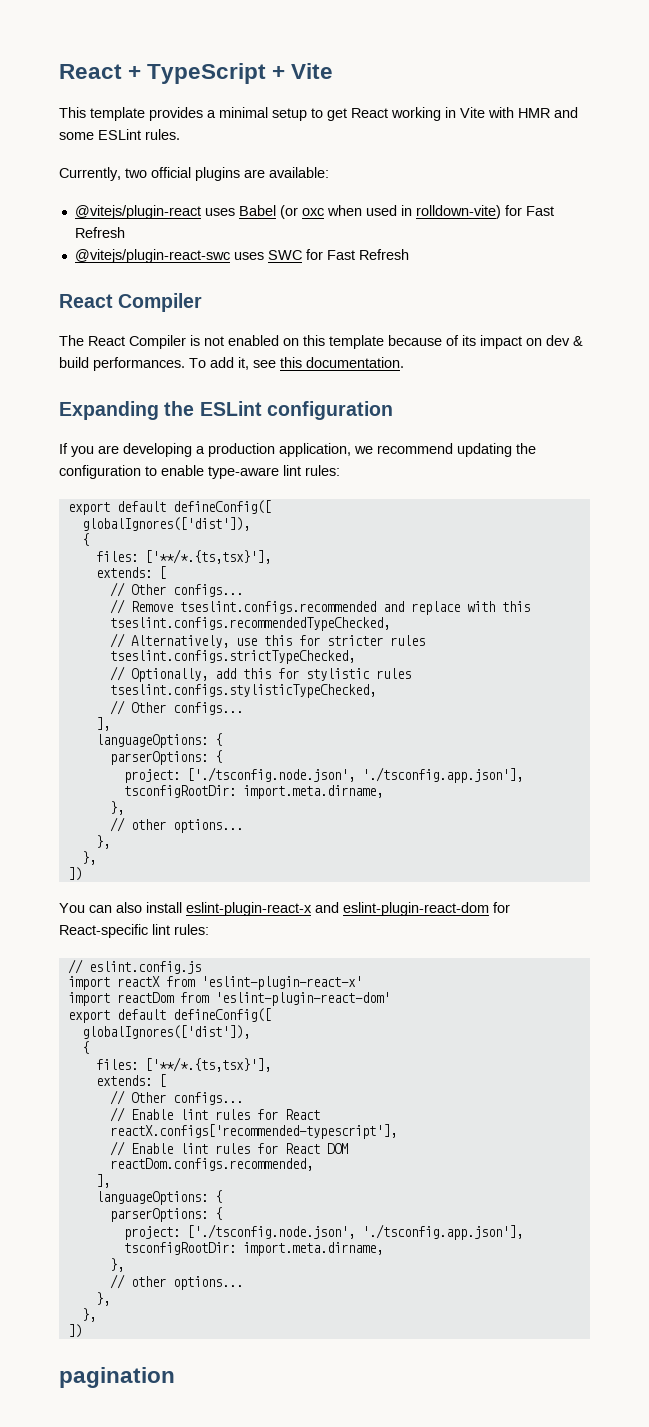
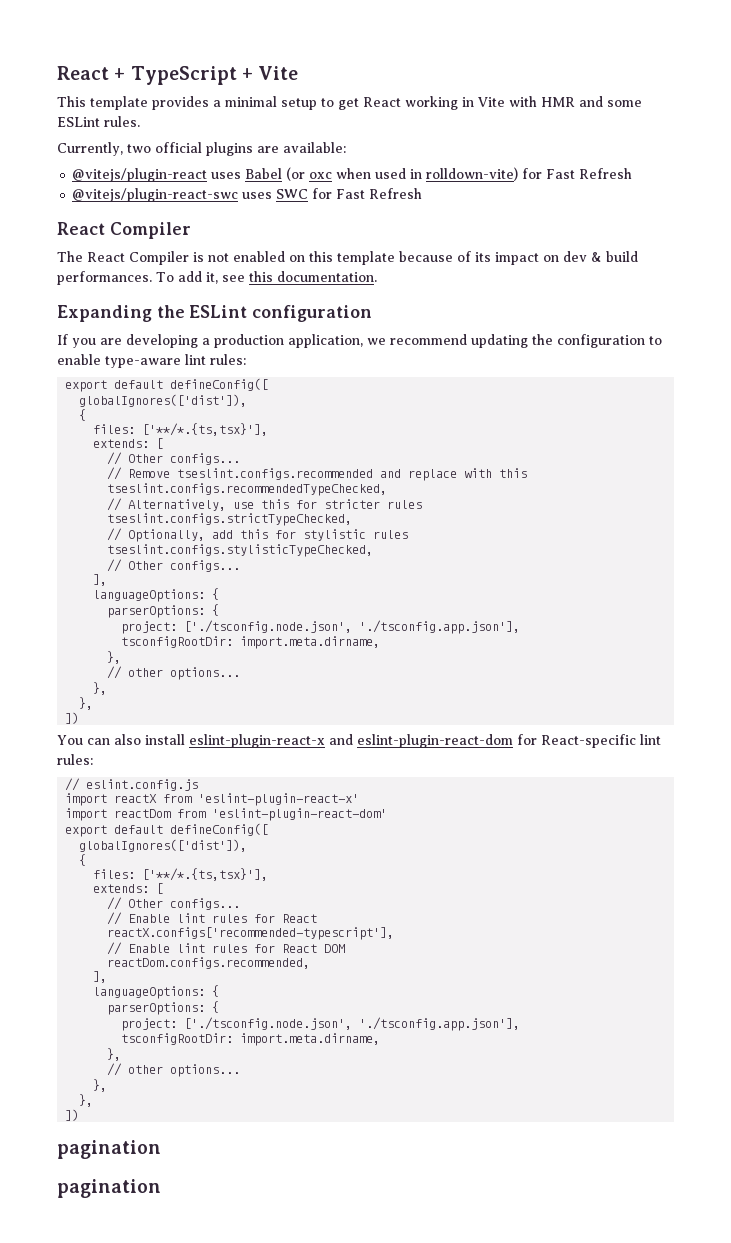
(175, 1377) none -> [57,1179,161,1198] // pagination

